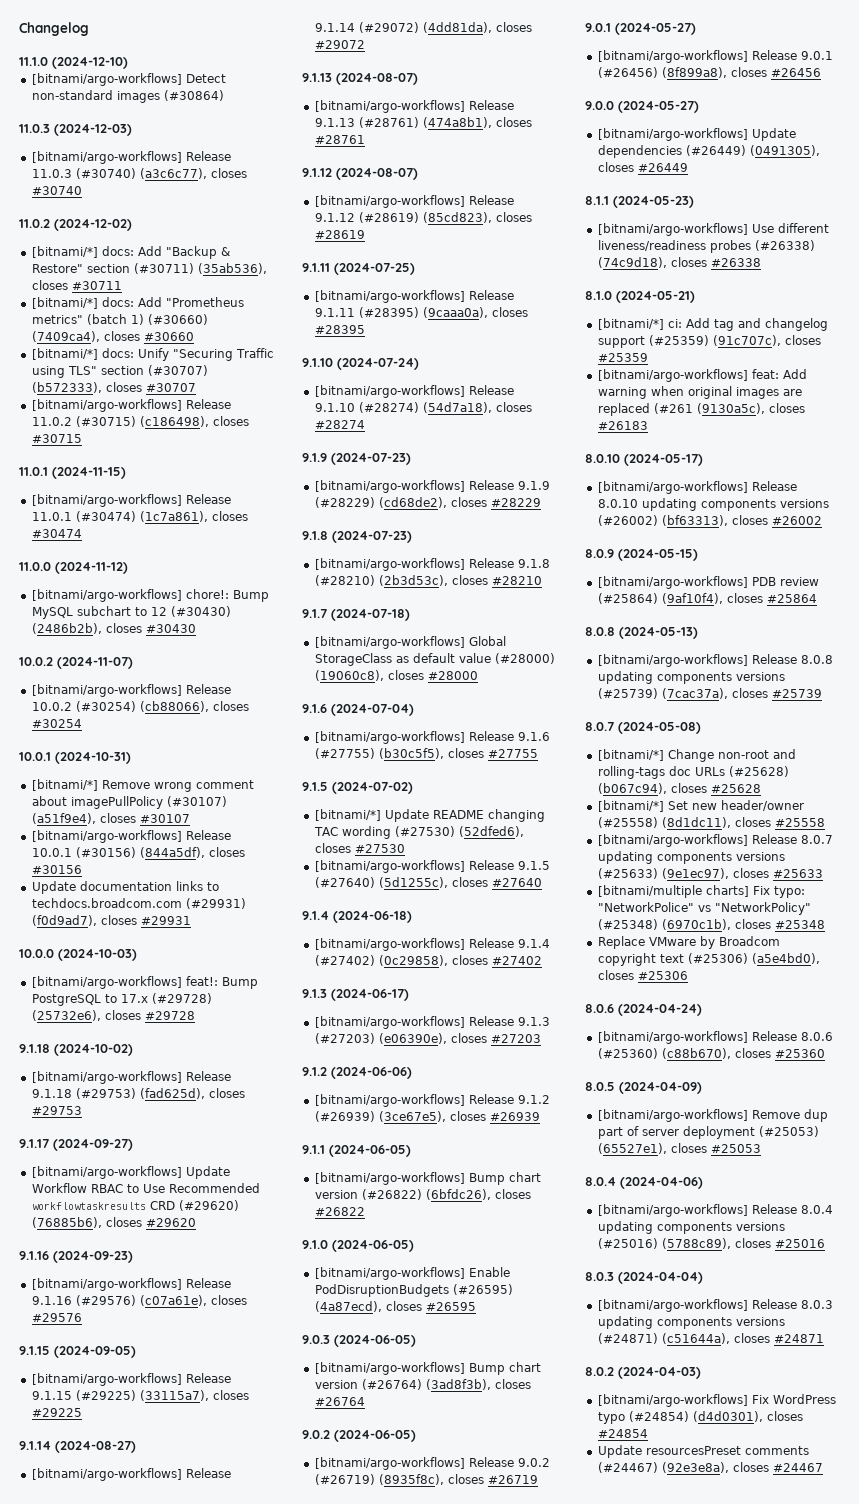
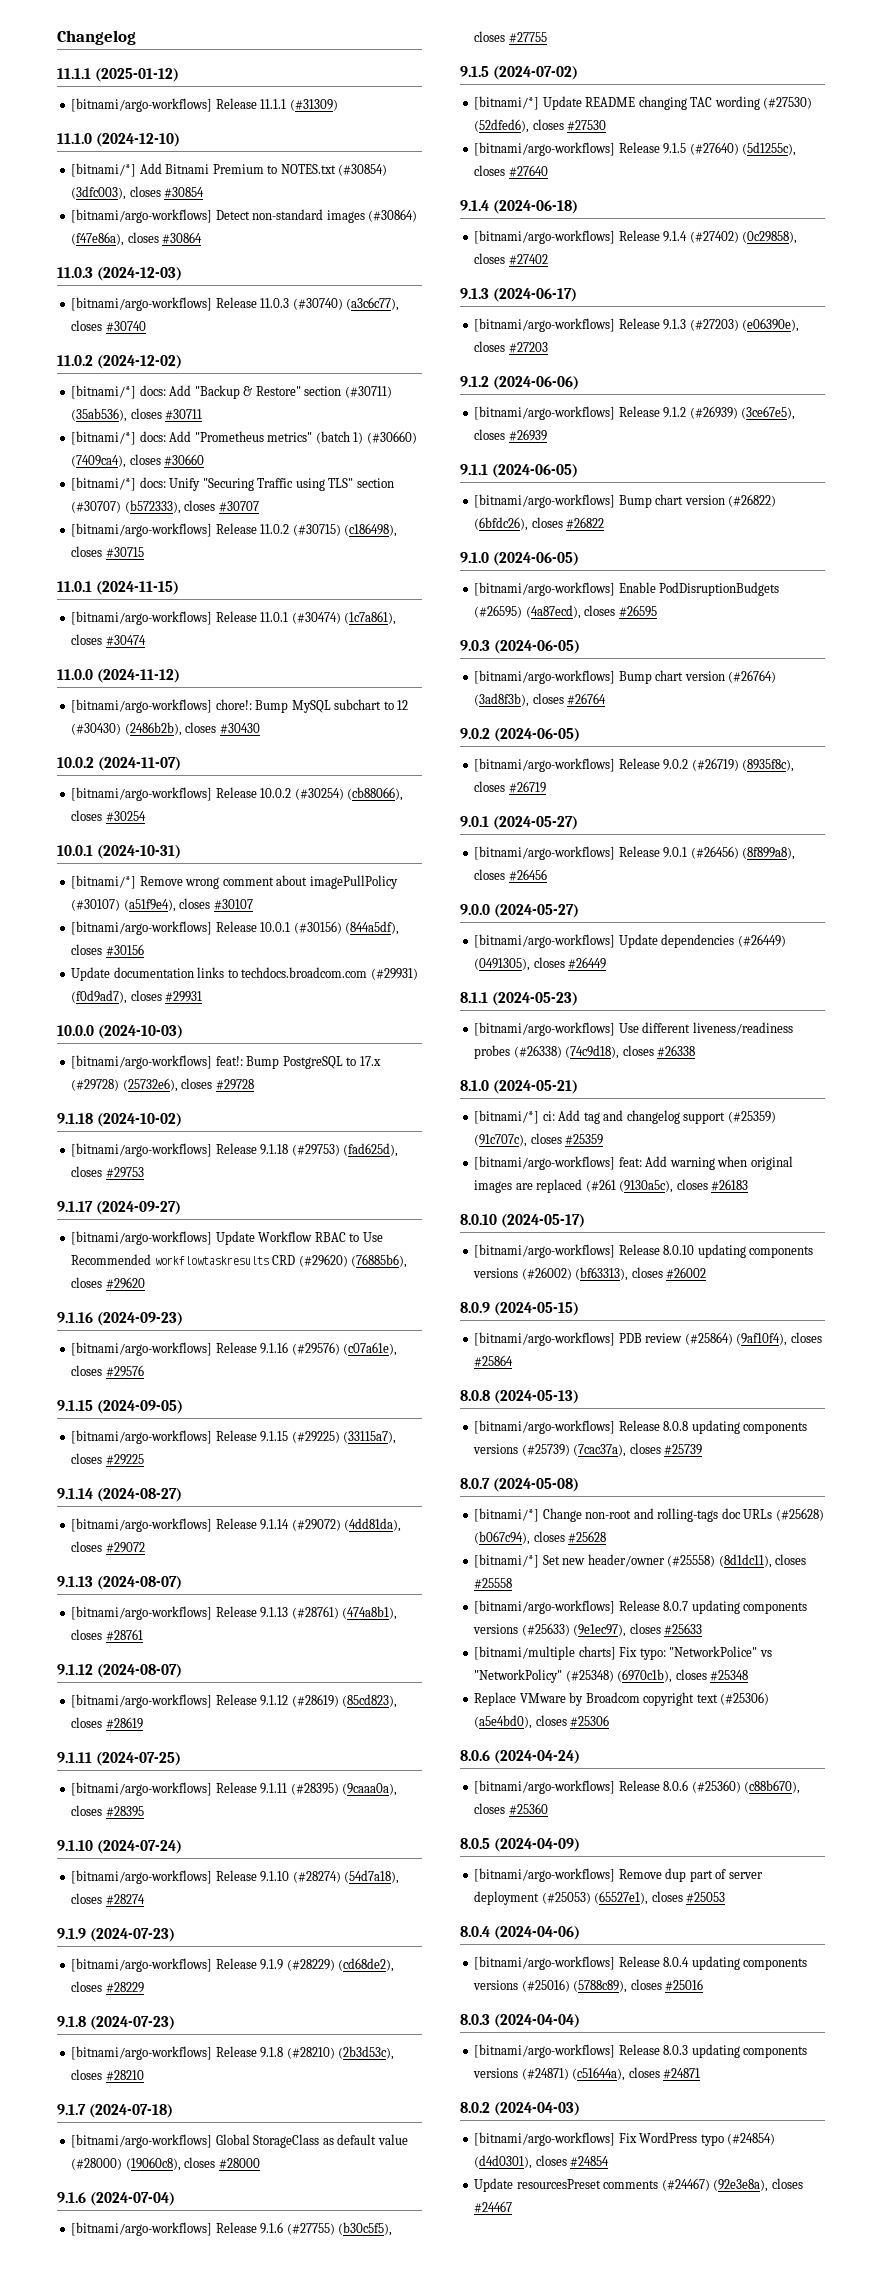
[19,57,128,69] 11.1.0 (2024-12-10) -> [57,68,180,82] [71,98,338,112] [57,133,181,147] [71,163,388,177] [71,186,205,200] 11.1.1 (2025-01-12) // [bitnami/argo-workflows] Release 11.1.1 (#31309) // 11.1.0 (2024-12-10) // [bitnami/*] Add Bitnami Premium to NOTES.txt (#30854) (3dfc003), closes #30854
(224, 95) none -> [71,232,203,246] (f47e86a), closes #30864

